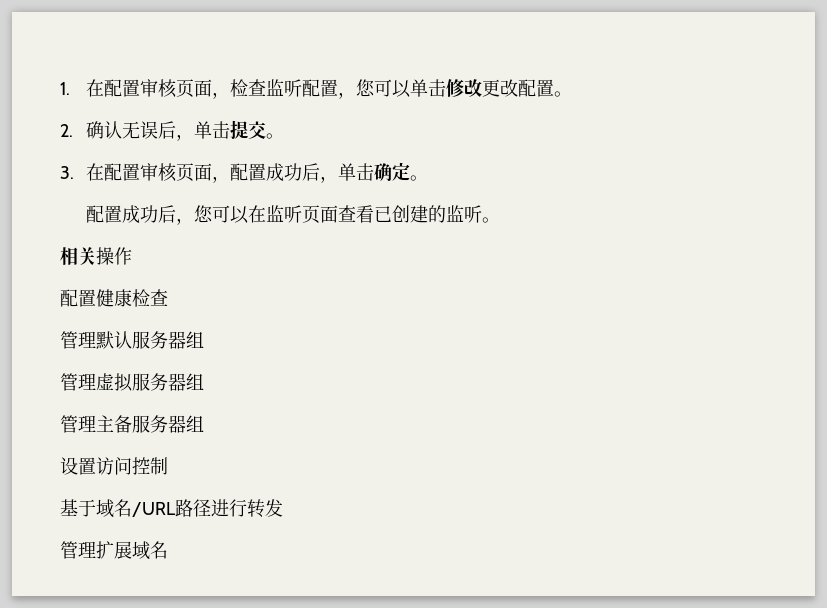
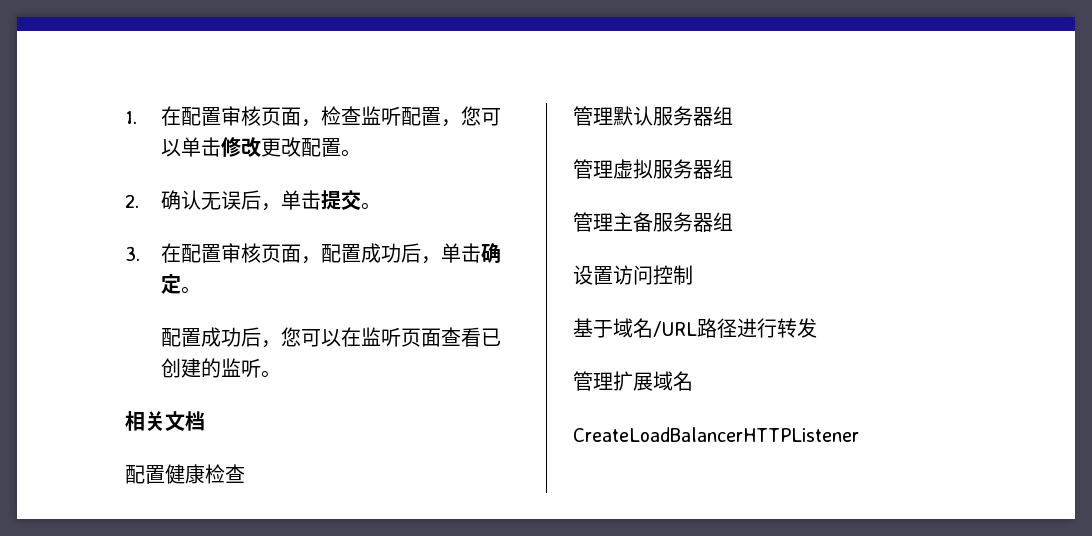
[96,247,132,265] 操作 -> [165,411,205,431] 文档
(168, 550) none -> [573,427,859,442] // CreateLoadBalancerHTTPListener

